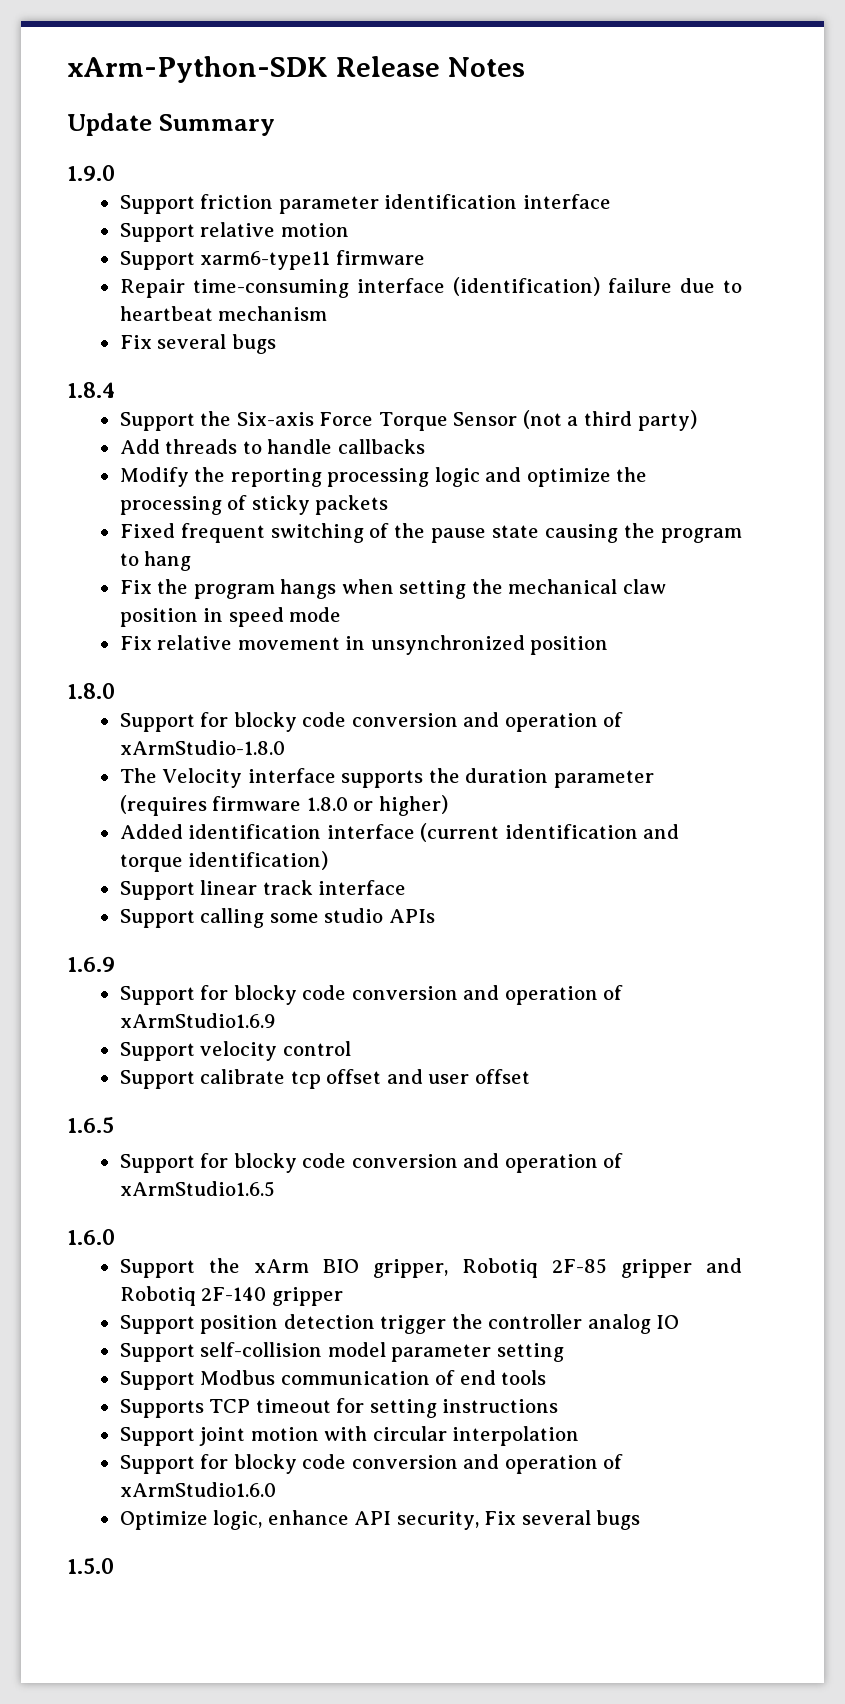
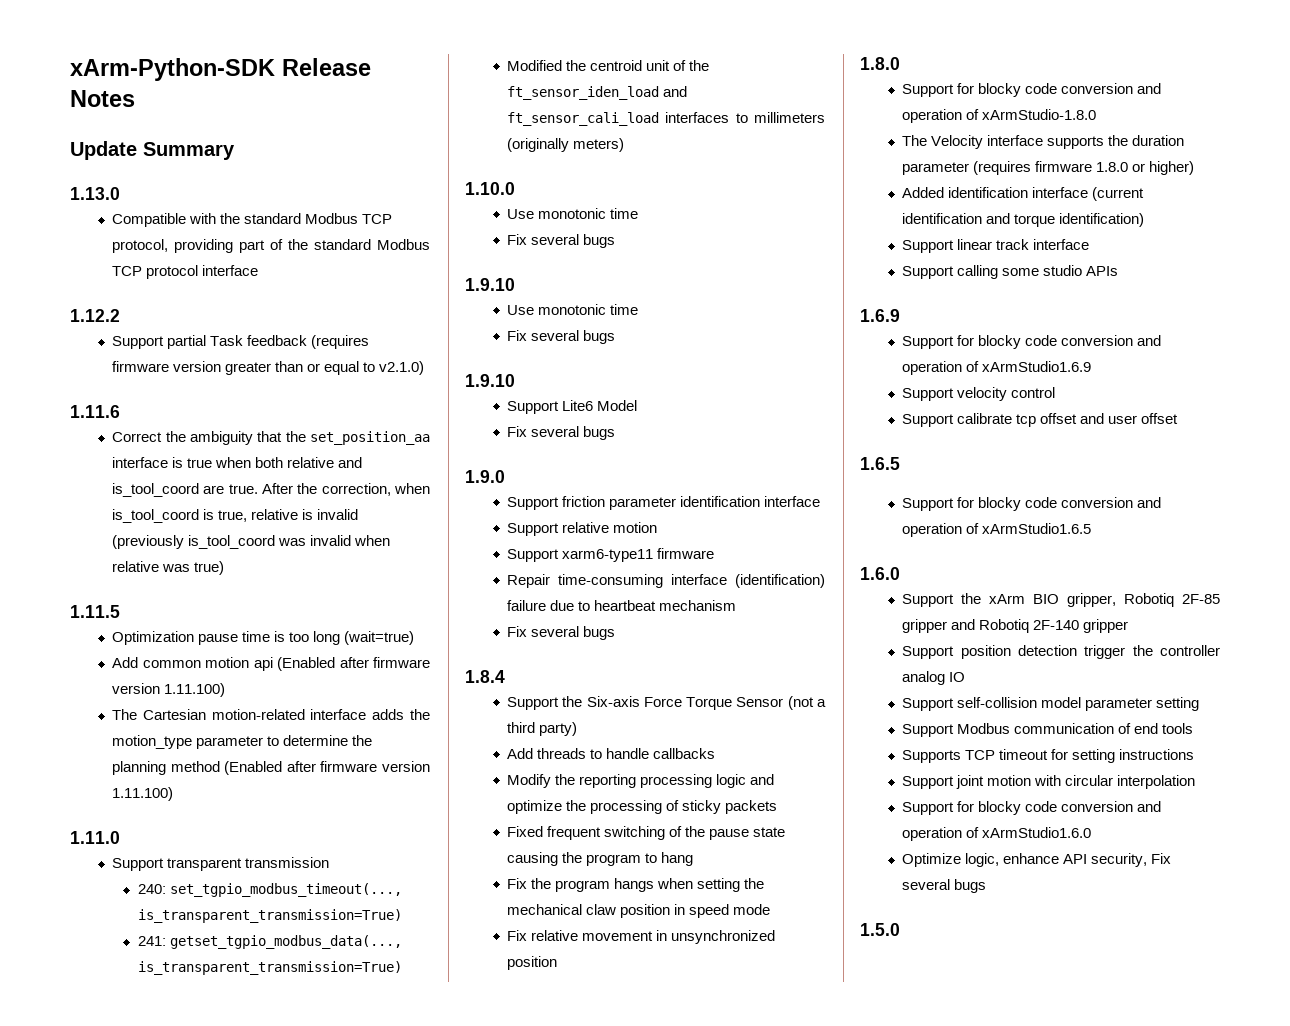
(275, 125) none -> [70,187,120,200] [112,213,393,227] [112,239,430,253] [112,265,259,279] [70,309,120,322] [112,335,370,349] [112,361,425,375] [70,405,120,418] [112,431,430,445] [112,457,363,468] [112,483,431,497] [112,509,359,523] [112,535,391,549] [112,561,225,575] [70,605,120,618] [112,631,415,645] [112,657,430,671] [112,683,226,697] [112,709,430,720] [112,735,373,749] [112,761,431,775] [112,787,174,801] [70,831,120,844] [112,857,330,871] [137,883,402,897] [137,909,402,923] [137,935,402,949] [137,961,402,975] [507,60,710,71] [507,86,688,100] [507,112,826,126] [507,138,625,152] [465,182,515,195] [507,208,639,219] [507,234,616,248] [465,278,515,291] [507,304,639,315] [507,330,616,344] [465,374,515,387] [507,400,638,414] [507,426,616,440] // 1.13.0 // Compatible with the standard Modbus TCP protocol, providing part of the standard Modbus TCP protocol interface // 1.12.2 // Support partial Task feedback (requires firmware version greater than or equal to v2.1.0) // 1.11.6 // Correct the ambiguity that the set_position_aa interface is true when both relative and is_tool_coord are true. After the correction, when is_tool_coord is true, relative is invalid (previously is_tool_coord was invalid when relative was true) // 1.11.5 // Optimization pause time is too long (wait=true) // Add common motion api (Enabled after firmware version 1.11.100) // The Cartesian motion-related interface adds the motion_type parameter to determine the planning method (Enabled after firmware version 1.11.100) // 1.11.0 // Support transparent transmission // 240: set_tgpio_modbus_timeout(..., is_transparent_transmission=True) // 241: getset_tgpio_modbus_data(..., is_transparent_transmission=True) // Modified the centroid unit of the ft_sensor_iden_load and ft_sensor_cali_load interfaces to millimeters (originally meters) // 1.10.0 // Use monotonic time // Fix several bugs // 1.9.10 // Use monotonic time // Fix several bugs // 1.9.10 // Support Lite6 Model // Fix several bugs

